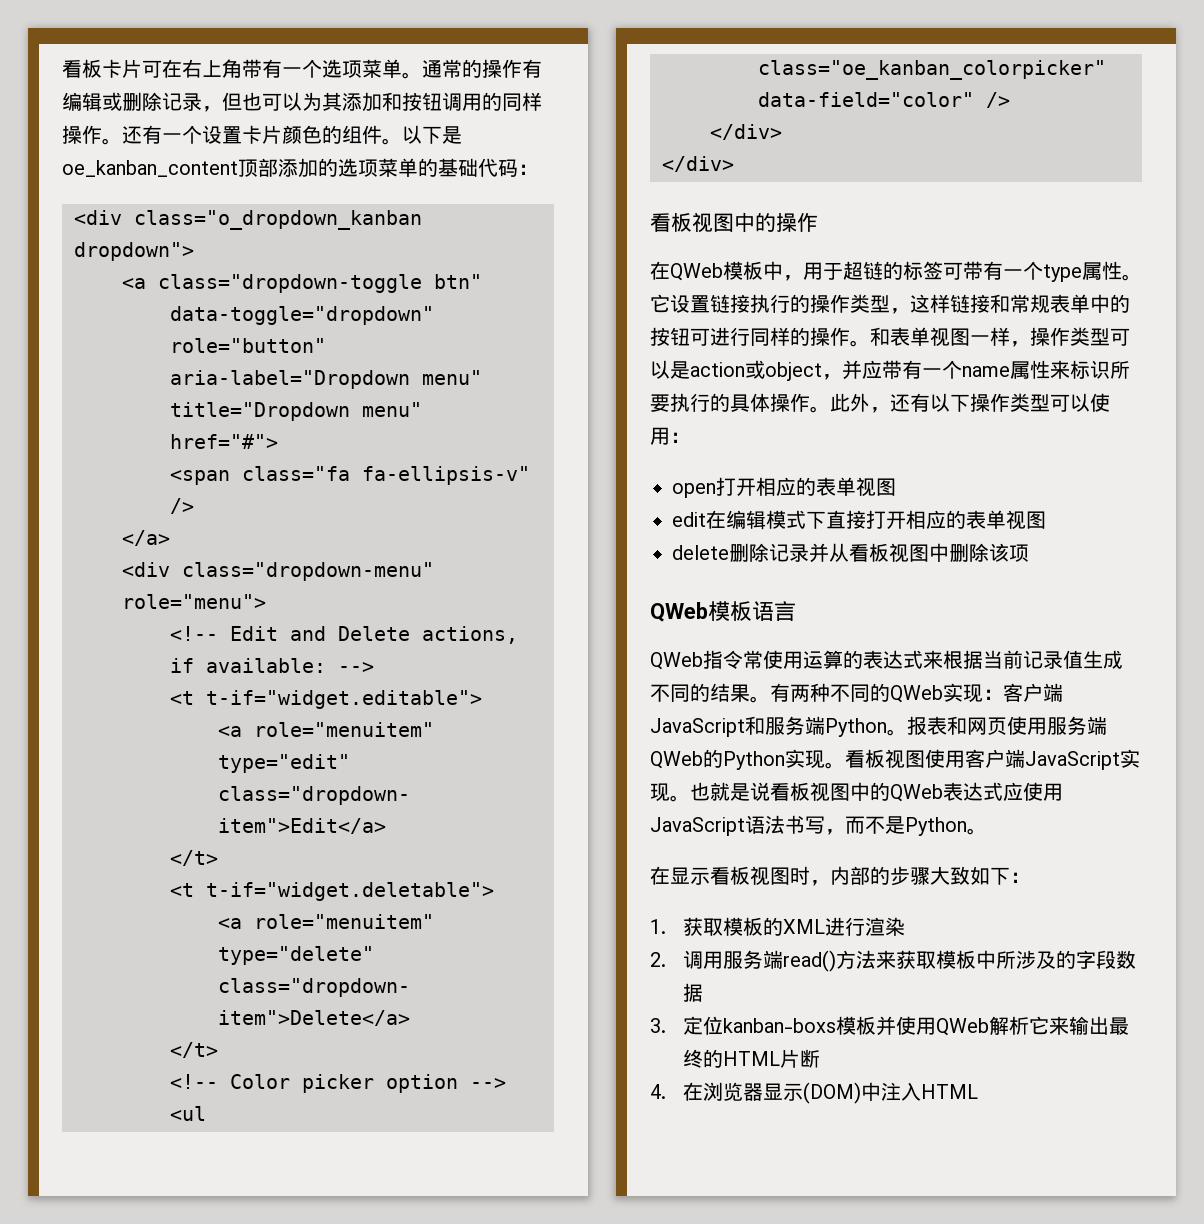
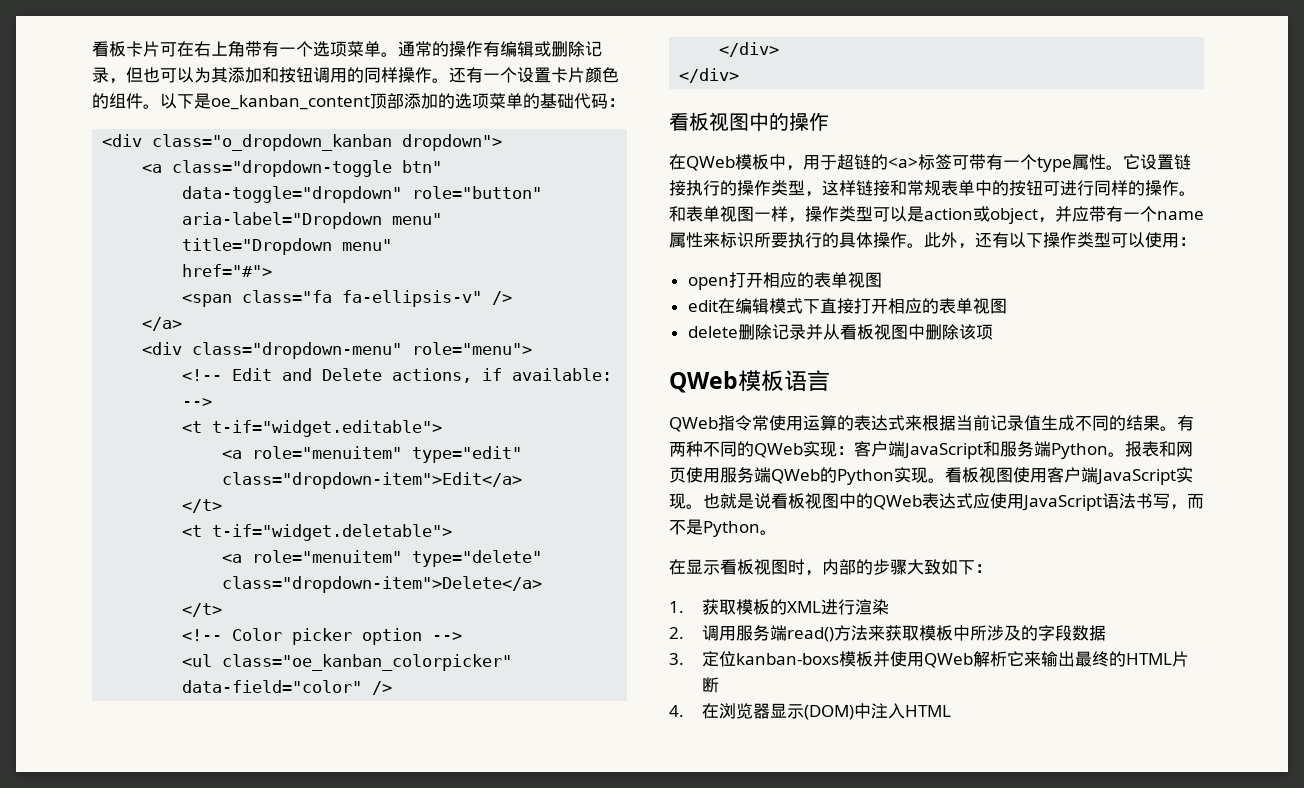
(903, 270) none -> [888,157,918,168] <a>

